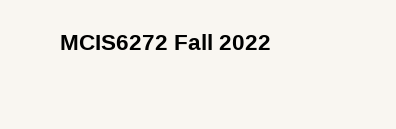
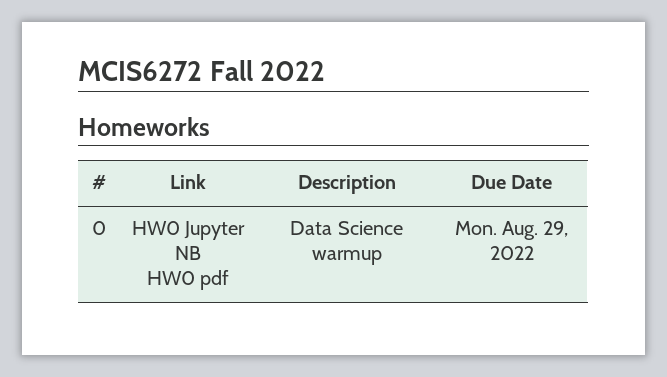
(272, 42) none -> [78,117,210,136] [91,175,106,189] [170,174,206,189] [297,175,396,194] [470,175,553,189] [91,221,106,235] [131,221,246,240] [175,246,201,260] [146,270,230,290] [290,221,403,235] [311,250,382,265] [454,221,569,240] [489,246,534,260] // Homeworks // # | Link | Description | Due Date // 0 | HW0 Jupyter NB // HW0 pdf | Data Science warmup | Mon. Aug. 29, 2022

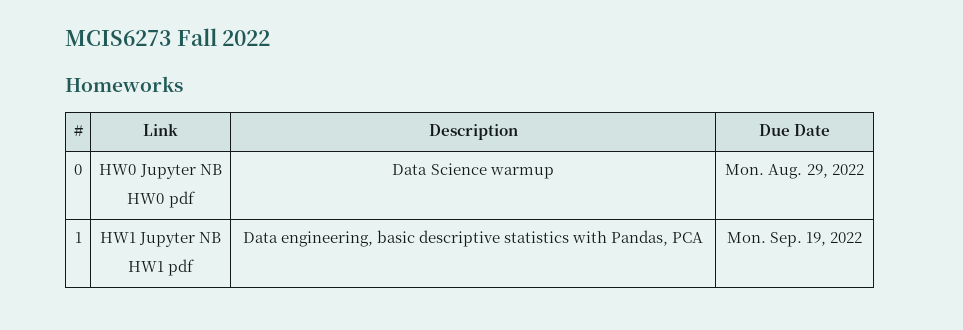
[78,61,202,81] MCIS6272 -> [65,30,171,46] MCIS6273
(534, 253) none -> [74,232,82,243] [99,232,222,247] [127,259,195,276] [242,230,704,247] [726,232,863,247] // 1 | HW1 Jupyter NB // HW1 pdf | Data engineering, basic descriptive statistics with Pandas, PCA | Mon. Sep. 19, 2022

